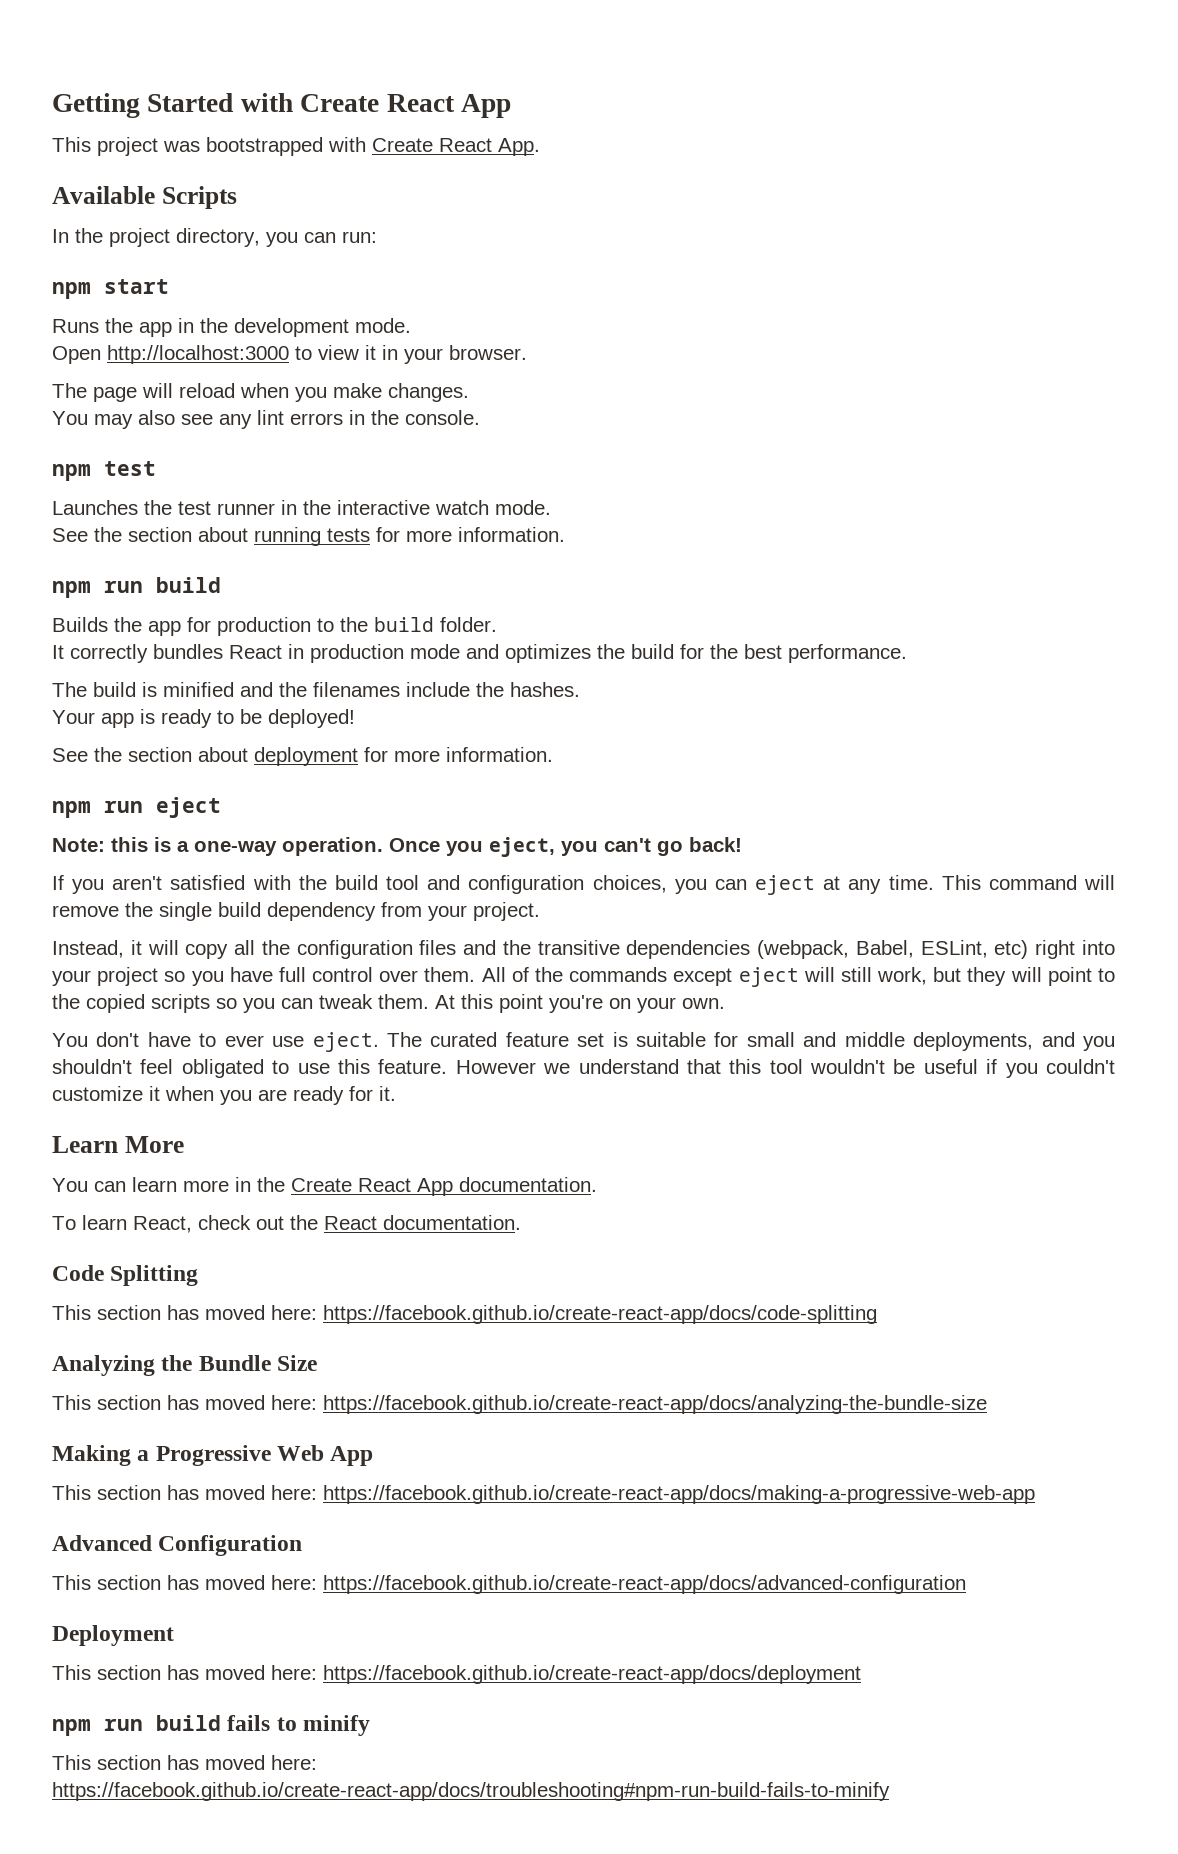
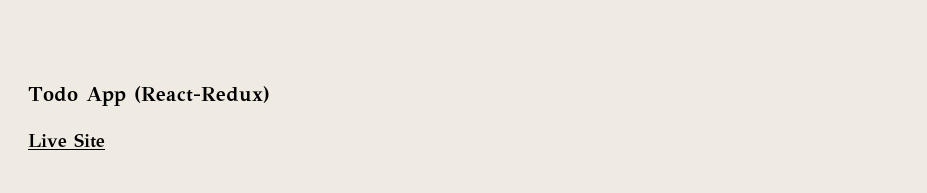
[52,93,512,118] [52,137,540,156] [52,186,237,209] [52,228,377,247] [52,279,169,299] [52,318,411,337] [52,345,527,364] [52,383,469,402] [52,410,480,429] [52,461,156,481] [52,500,551,515] [52,527,565,546] [52,577,221,598] [52,617,497,636] [52,644,907,663] [52,682,580,697] [52,709,355,728] [52,747,553,766] [52,797,221,818] [52,837,742,857] [52,875,1115,895] [52,902,540,921] [52,940,1115,959] [52,967,1115,987] [52,994,725,1013] [52,1032,1116,1052] [52,1059,1116,1078] [52,1086,396,1105] [52,1136,184,1153] [52,1177,597,1196] [52,1215,521,1233] [52,1265,199,1286] [52,1305,877,1324] [52,1355,318,1376] [52,1395,987,1414] [52,1445,374,1466] [52,1485,1035,1504] [52,1535,303,1556] [52,1575,966,1594] [52,1625,174,1646] [52,1665,861,1684] [52,1715,371,1736] [52,1755,317,1770] [52,1782,890,1801] Getting Started with Create React App // This project was bootstrapped with Create React App. // Available Scripts // In the project directory, you can run: // npm start // Runs the app in the development mode. // Open http://localhost:3000 to view it in your browser. // The page will reload when you make changes. // You may also see any lint errors in the console. // npm test // Launches the test runner in the interactive watch mode. // See the section about running tests for more information. // npm run build // Builds the app for production to the build folder. // It correctly bundles React in production mode and optimizes the build for the best performance. // The build is minified and the filenames include the hashes. // Your app is ready to be deployed! // See the section about deployment for more information. // npm run eject // Note: this is a one-way operation. Once you eject, you can't go back! // If you aren't satisfied with the build tool and configuration choices, you can eject at any time. This command will remove the single build dependency from your project. // Instead, it will copy all the configuration files and the transitive dependencies (webpack, Babel, ESLint, etc) right into your project so you have full control over them. All of the commands except eject will still work, but they will point to the copied scripts so you can tweak them. At this point you're on your own. // You don't have to ever use eject. The curated feature set is suitable for small and middle deployments, and you shouldn't feel obligated to use this feature. However we understand that this tool wouldn't be useful if you couldn't customize it when you are ready for it. // Learn More // You can learn more in the Create React App documentation. // To learn React, check out the React documentation. // Code Splitting // This section has moved here: https://facebook.github.io/create-react-app/docs/code-splitting // Analyzing the Bundle Size // This section has moved here: https://facebook.github.io/create-react-app/docs/analyzing-the-bundle-size // Making a Progressive Web App // This section has moved here: https://facebook.github.io/create-react-app/docs/making-a-progressive-web-app // Advanced Configuration // This section has moved here: https://facebook.github.io/create-react-app/docs/advanced-configuration // Deployment // This section has moved here: https://facebook.github.io/create-react-app/docs/deployment // npm run build fails to minify // This section has moved here: https://facebook.github.io/create-react-app/docs/troubleshooting#npm-run-build-fails-to-minify -> [28,86,270,106] [28,133,105,148] Todo App (React-Redux) // Live Site

